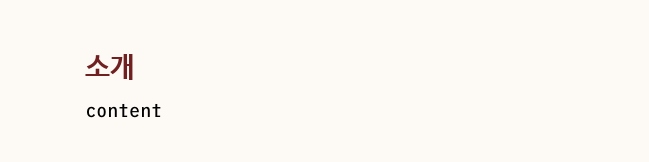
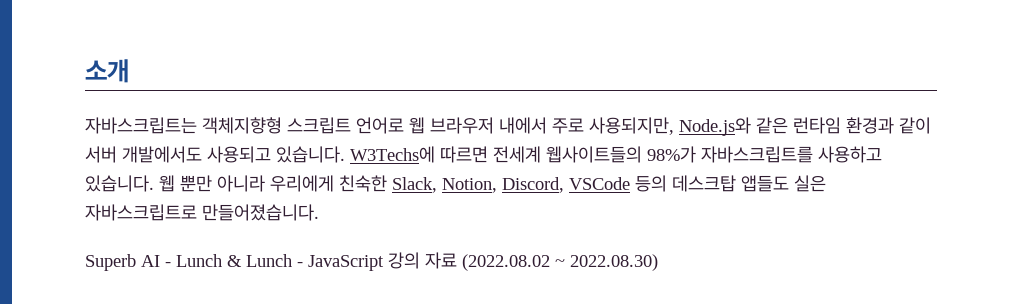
[85,103,162,118] content -> [85,117,931,136] [85,146,882,163] [85,175,826,193] [85,204,319,221] [85,252,658,271] 자바스크립트는 객체지향형 스크립트 언어로 웹 브라우저 내에서 주로 사용되지만, Node.js와 같은 런타임 환경과 같이 서버 개발에서도 사용되고 있습니다. W3Techs에 따르면 전세계 웹사이트들의 98%가 자바스크립트를 사용하고 있습니다. 웹 뿐만 아니라 우리에게 친숙한 Slack, Notion, Discord, VSCode 등의 데스크탑 앱들도 실은 자바스크립트로 만들어졌습니다. // Superb AI - Lunch & Lunch - JavaScript 강의 자료 (2022.08.02 ~ 2022.08.30)

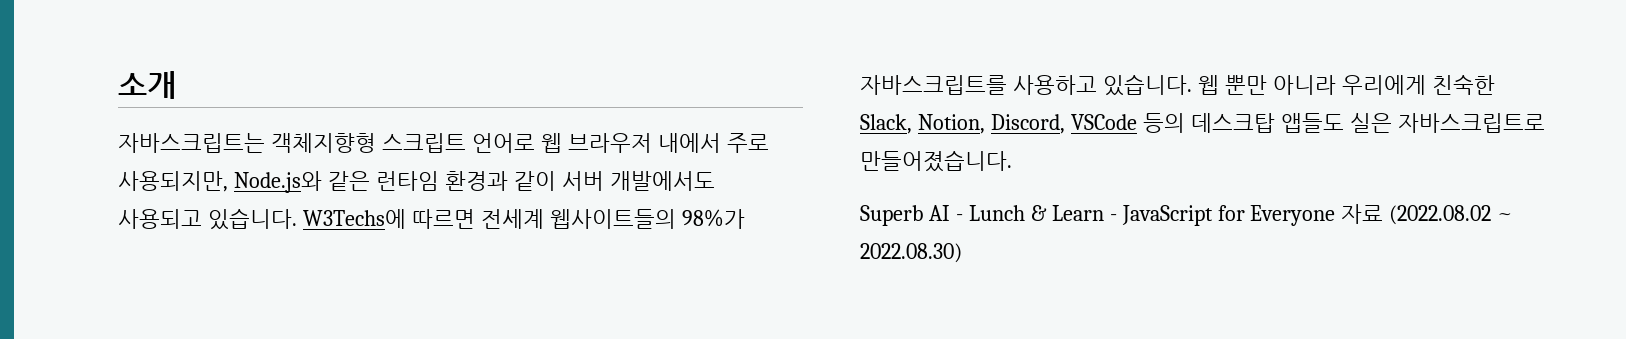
[246,254,292,267] Lunch -> [1051,205,1104,221] Learn
[388,252,420,269] 강의 -> [1217,205,1336,226] for Everyone

